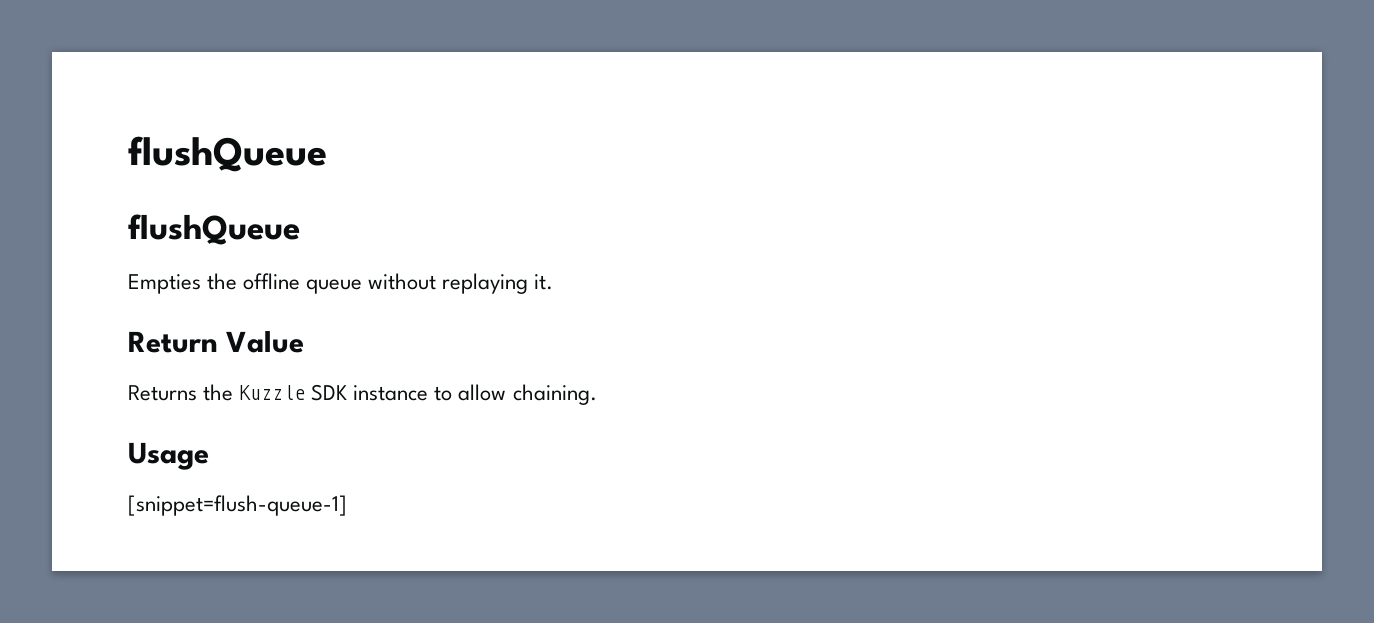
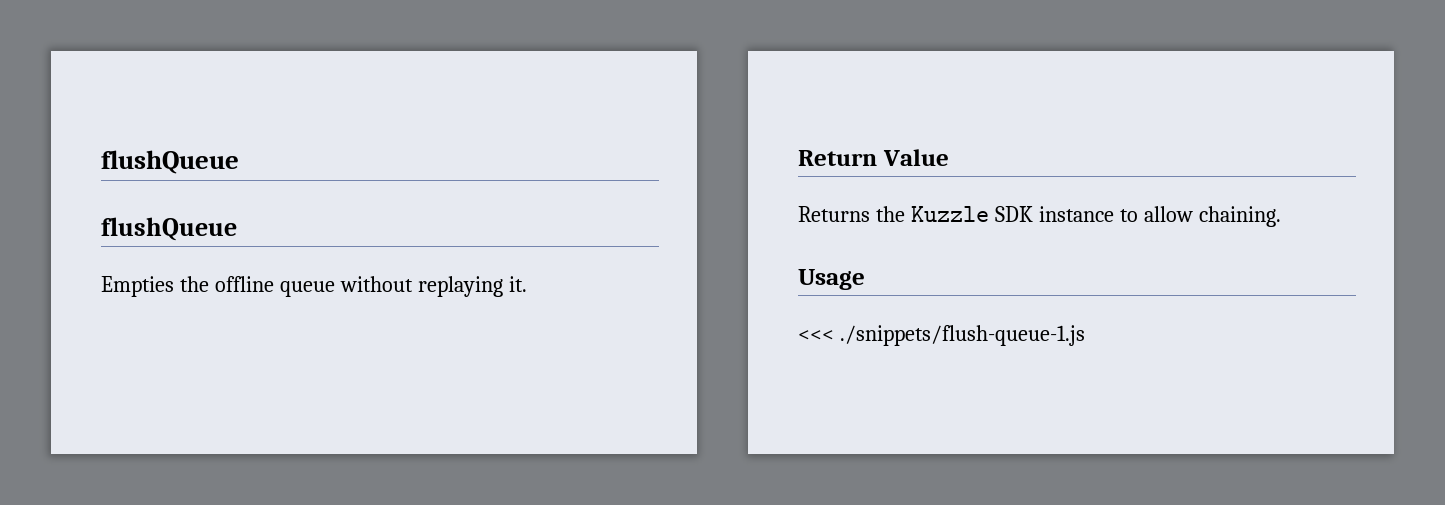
[128,495,347,516] [snippet=flush-queue-1] -> [798,325,1085,346] <<< ./snippets/flush-queue-1.js

